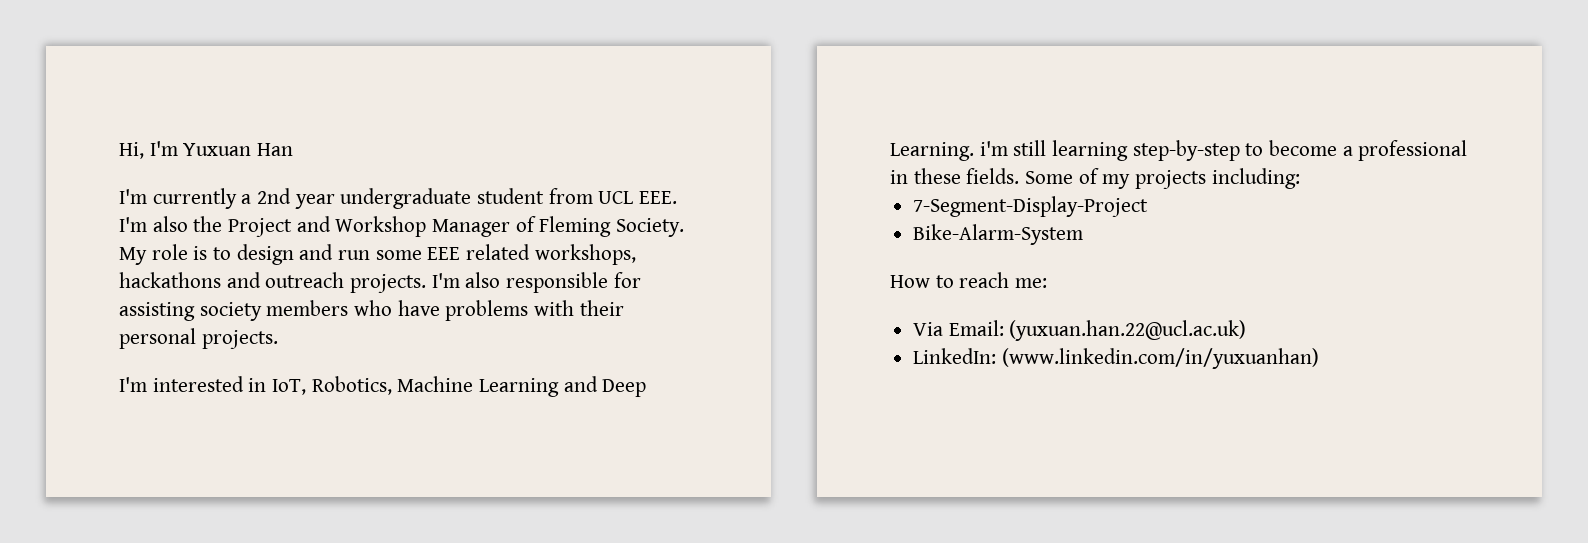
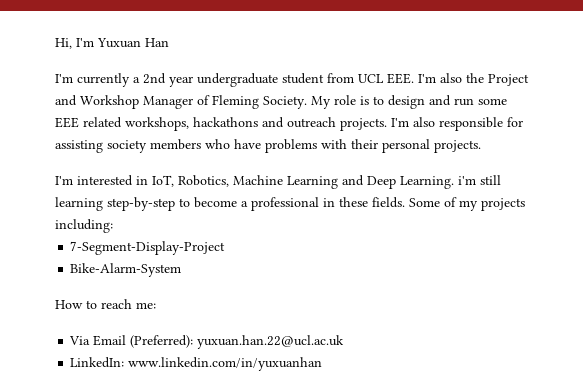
[948,320,1247,341] Email: (yuxuan.han.22@ucl.ac.uk) -> [93,335,345,349] Email (Preferred): yuxuan.han.22@ucl.ac.uk
[1001,348,1319,369] (www.linkedin.com/in/yuxuanhan) -> [128,357,323,371] www.linkedin.com/in/yuxuanhan

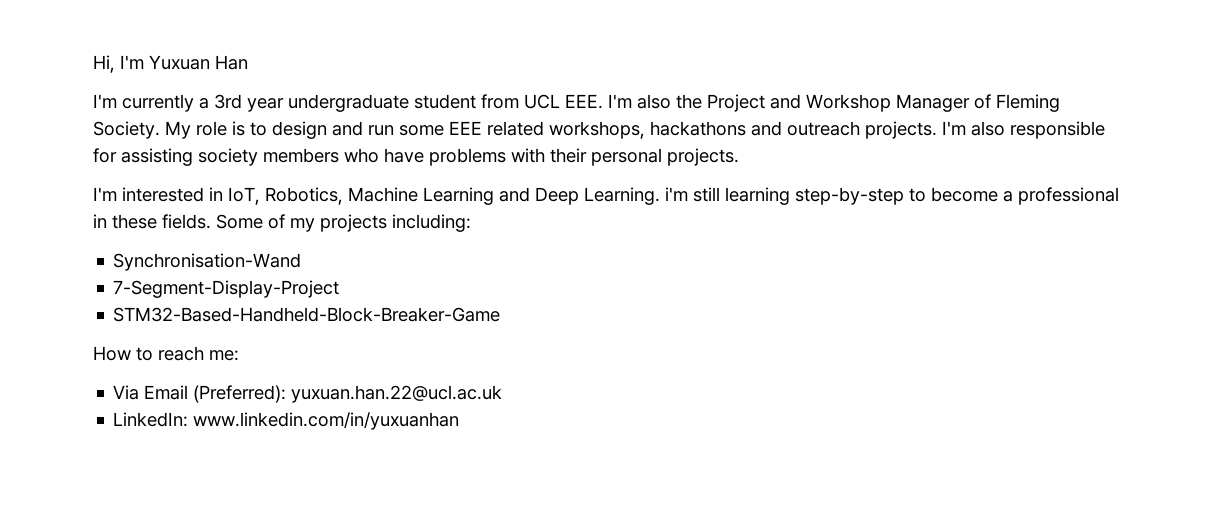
[143,73,166,84] 2nd -> [214,94,242,109] 3rd
(113, 226) none -> [113,253,302,271] // Synchronisation-Wand
[70,263,182,277] Bike-Alarm-System -> [113,307,501,322] STM32-Based-Handheld-Block-Breaker-Game

